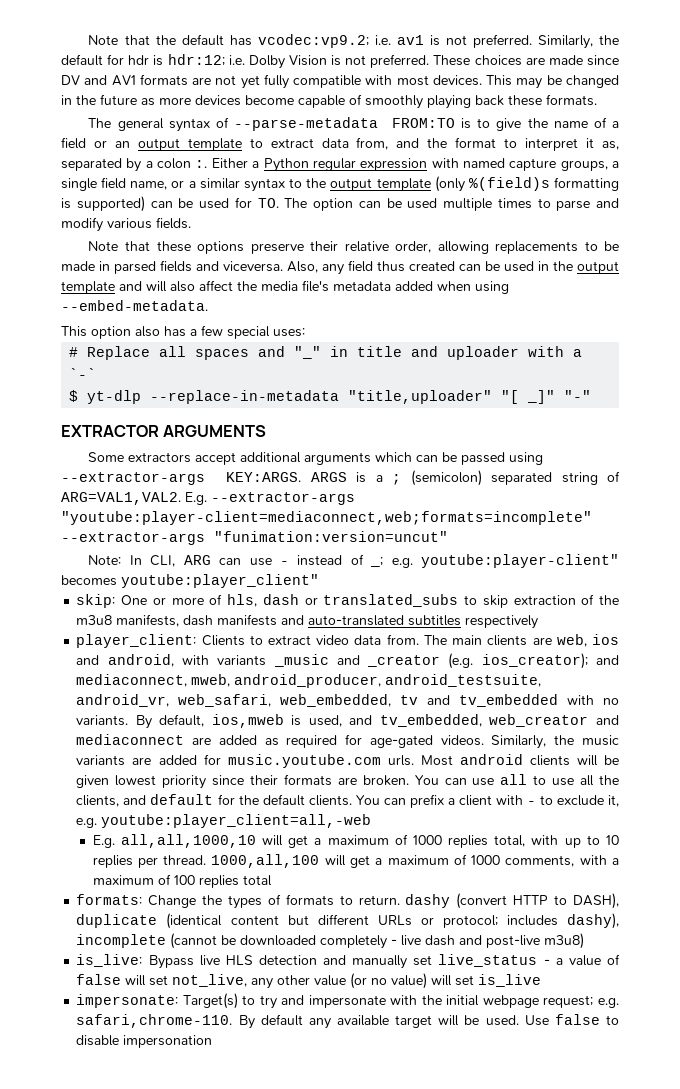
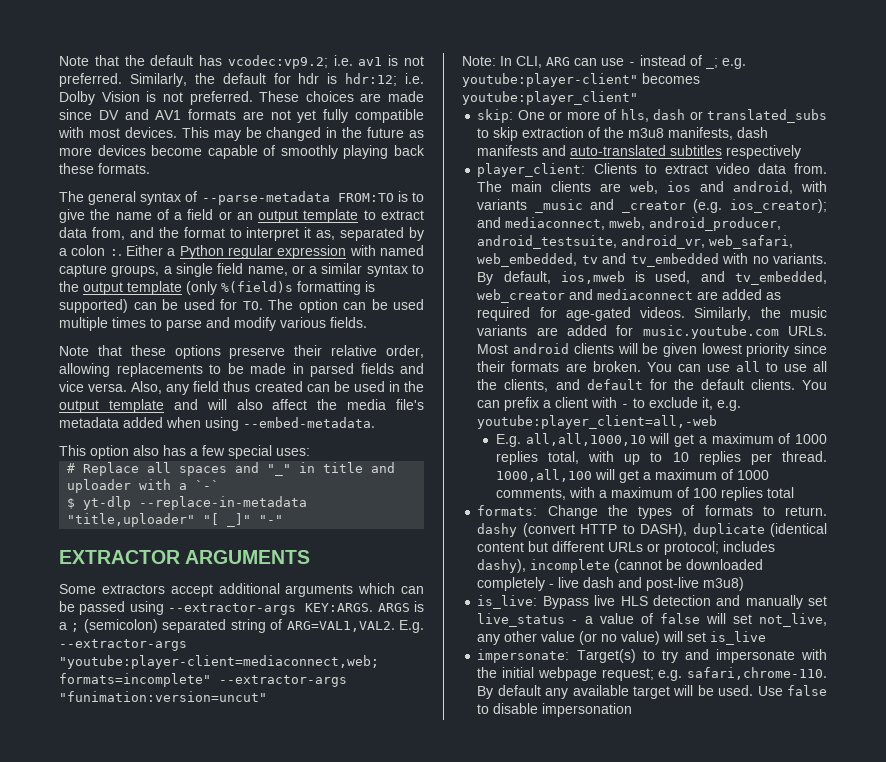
[223,261,283,272] viceversa. -> [59,381,128,392] vice versa.
[387,755,414,766] urls. -> [788,326,827,336] URLs.

